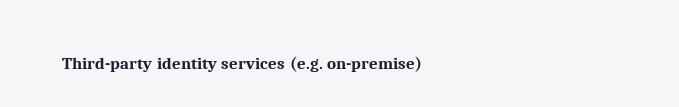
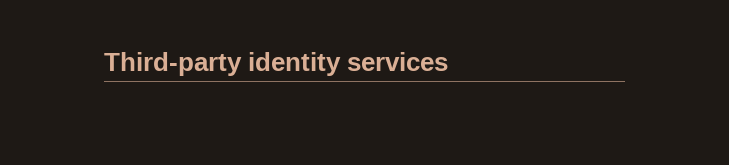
[289,56,423,72] (e.g. on-premise) -> (449, 61) none

